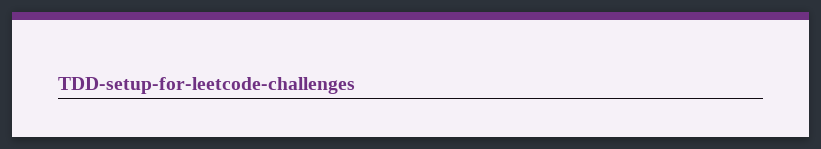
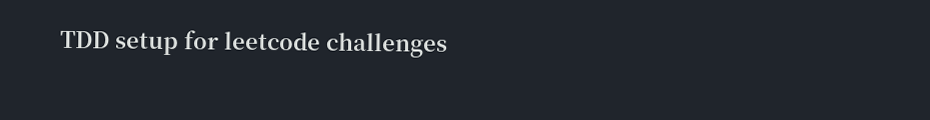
[58,77,355,94] TDD-setup-for-leetcode-challenges -> [60,30,448,58] TDD setup for leetcode challenges

